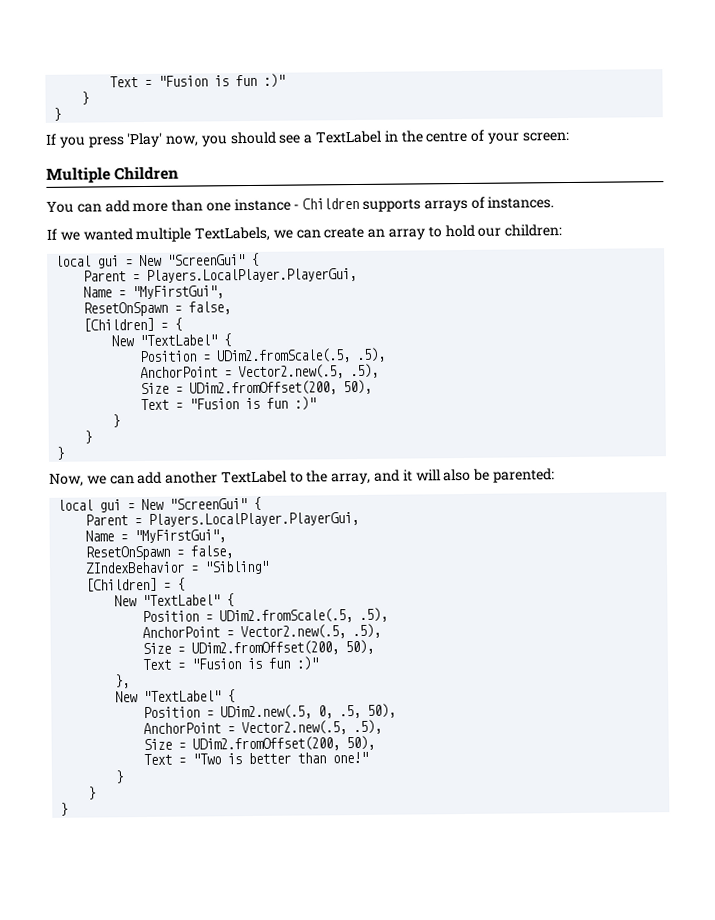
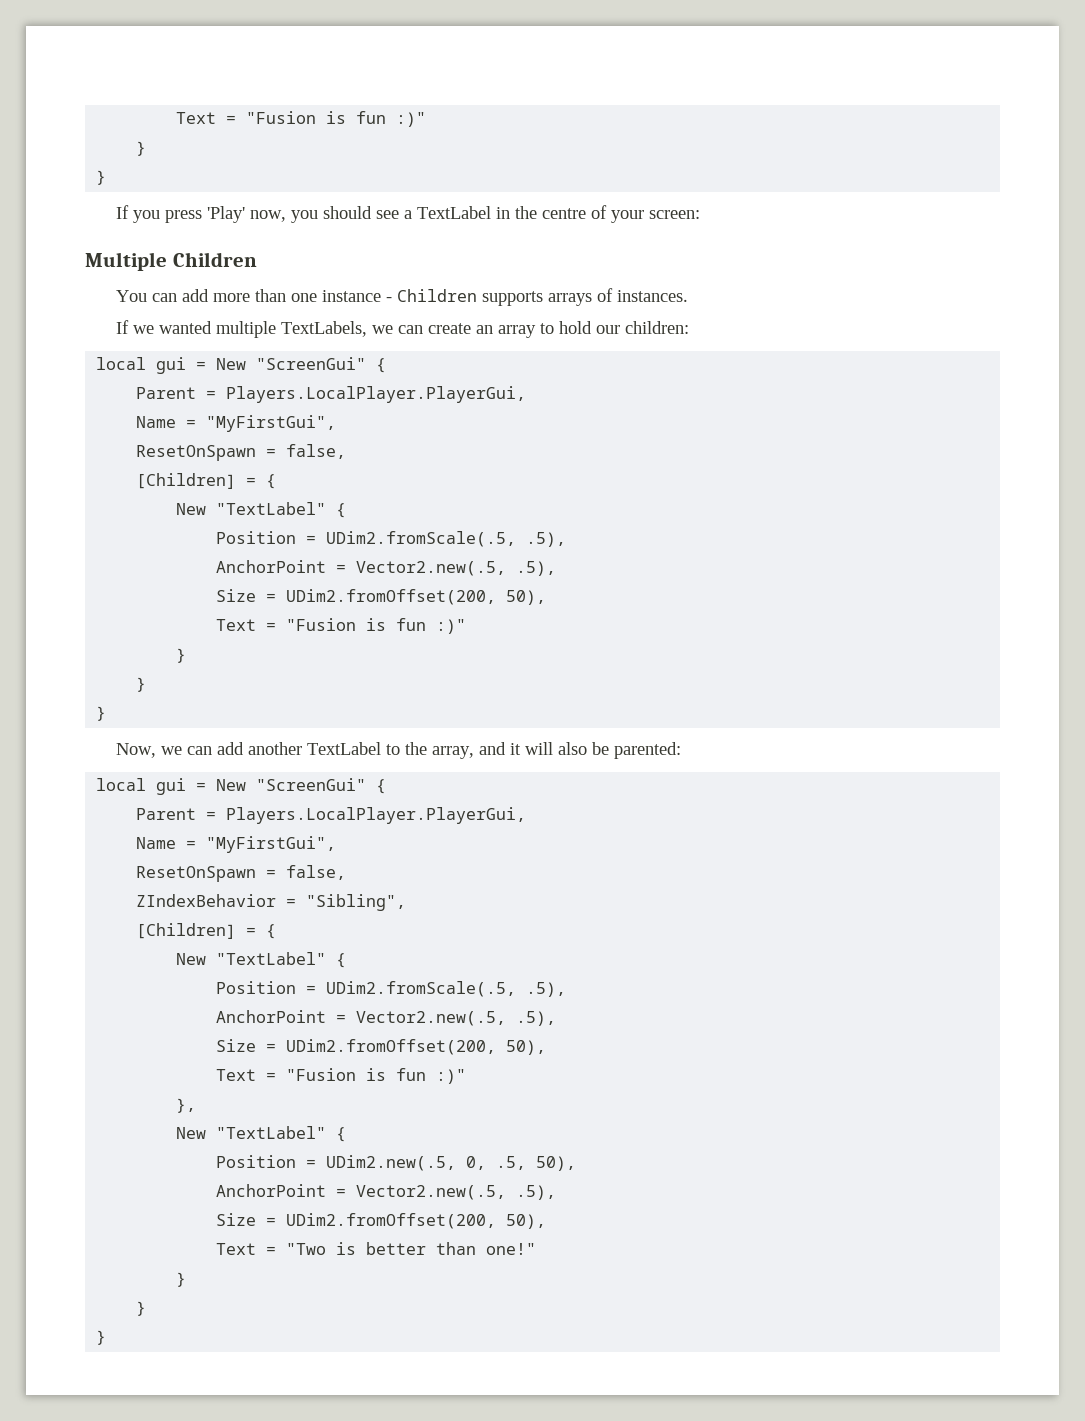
[204,560,270,575] "Sibling" -> [306,894,407,911] "Sibling",

